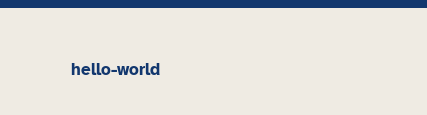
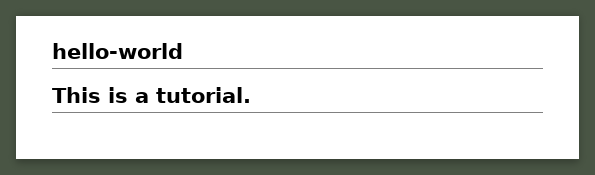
(160, 69) none -> [52,87,251,103] // This is a tutorial.

